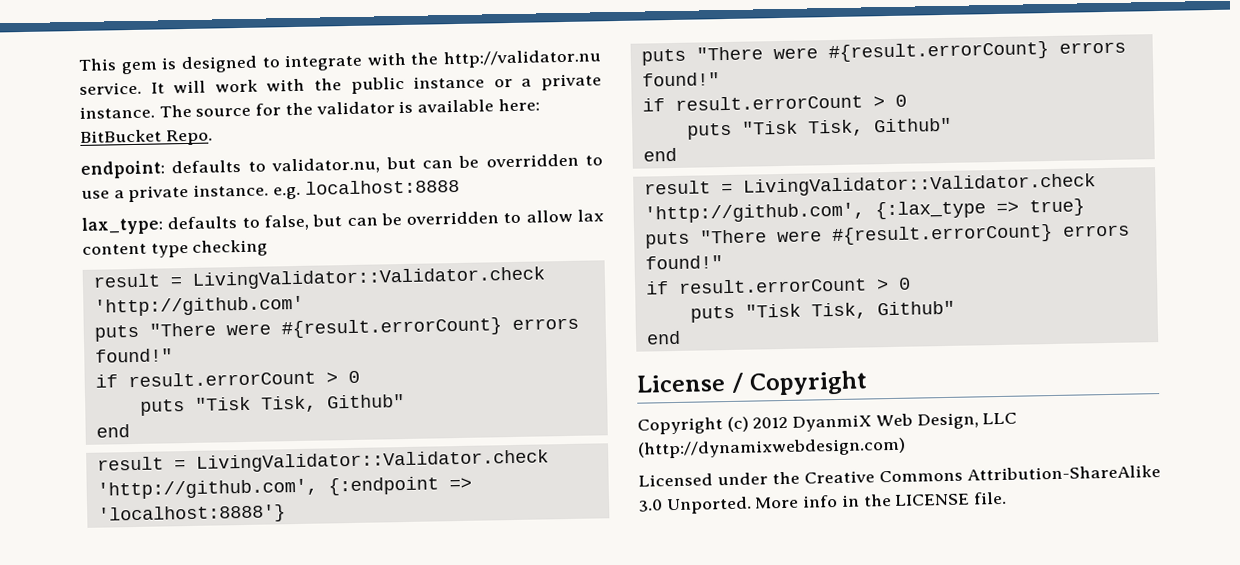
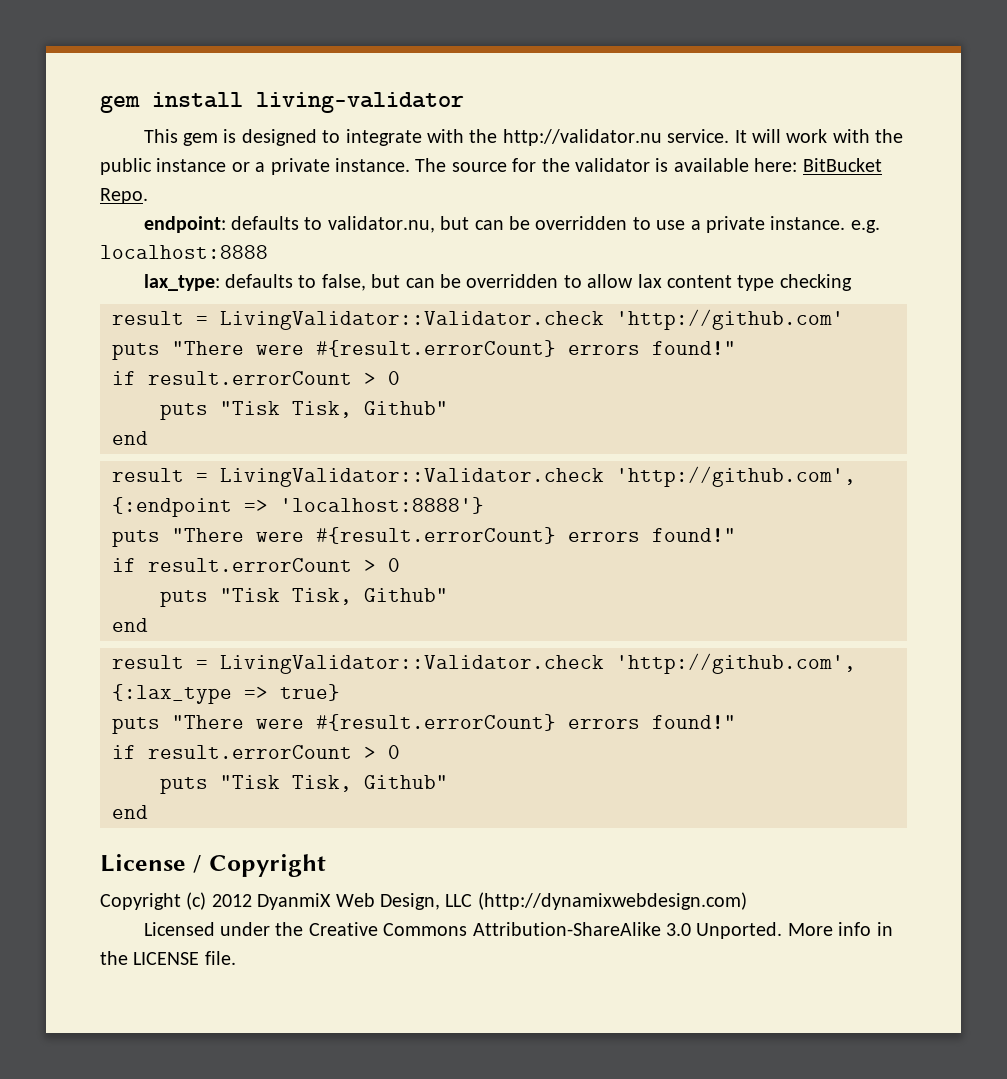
(78, 64) none -> [100,92,464,113] gem install living-validator //

